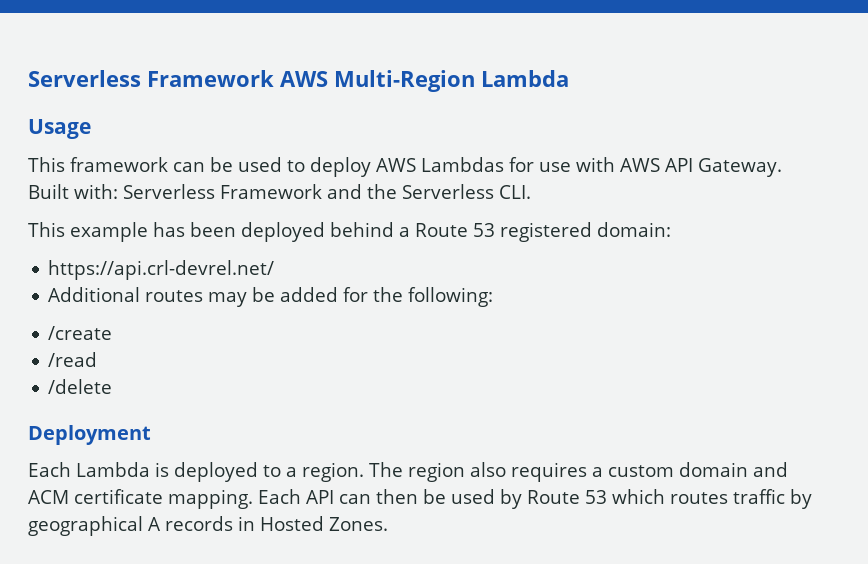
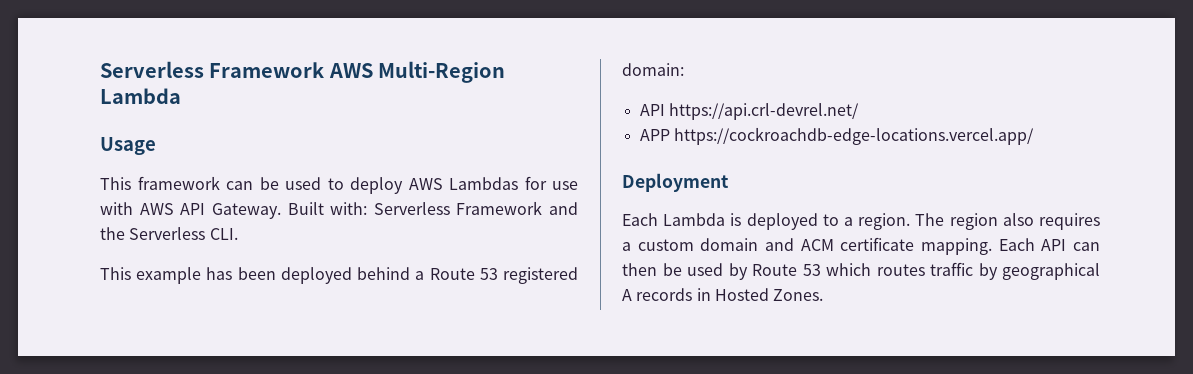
(671, 229) none -> [639,104,665,116] API
[48,287,494,307] [48,326,113,340] [48,352,98,367] [48,379,113,394] Additional routes may be added for the following: // /create // /read // /delete -> [639,127,1034,145] APP https://cockroachdb-edge-locations.vercel.app/

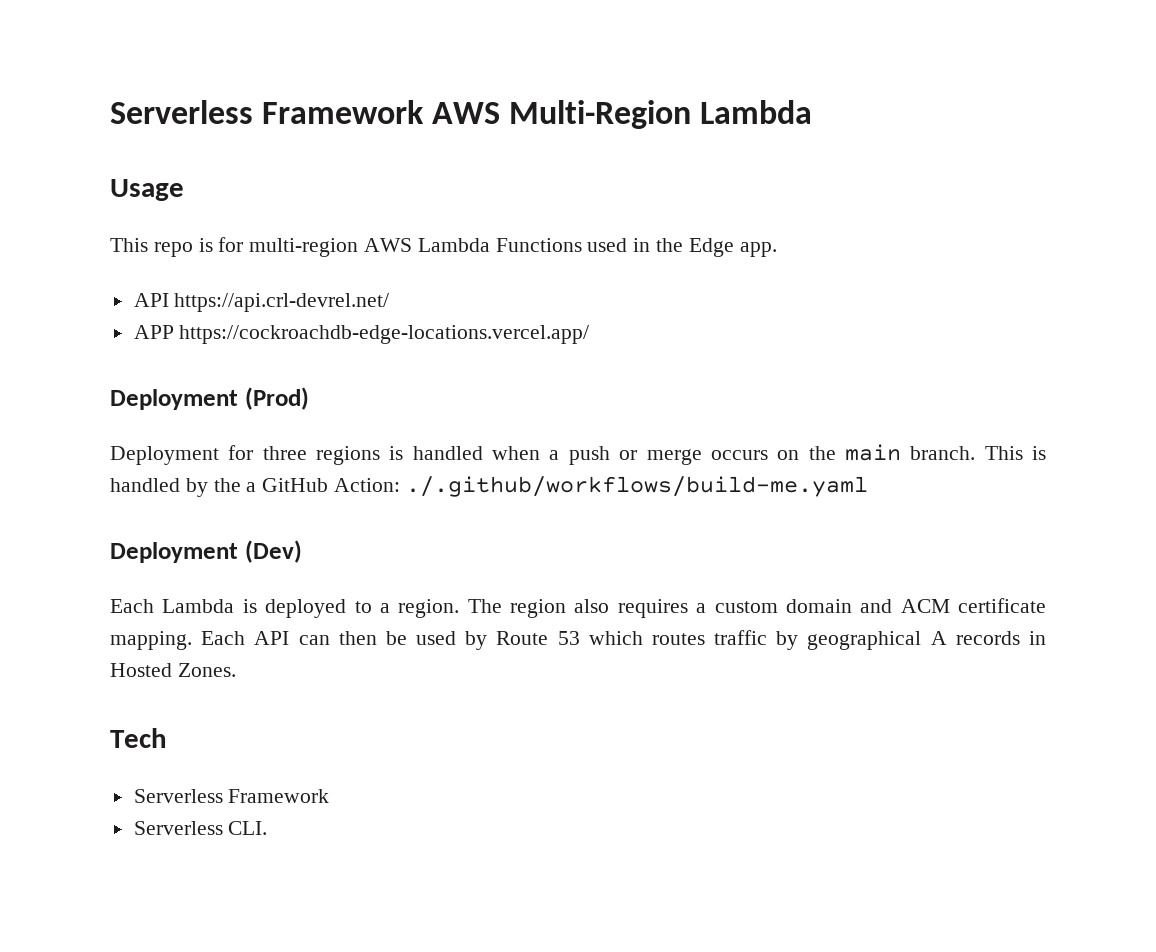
[137,176,578,194] [100,201,578,219] [100,227,238,240] [100,267,578,284] [622,63,684,76] framework can be used to deploy AWS Lambdas for use with AWS API Gateway. Built with: Serverless Framework and the Serverless CLI. // This example has been deployed behind a Route 53 registered domain: -> [153,237,777,257] repo is for multi-region AWS Lambda Functions used in the Edge app.
(729, 182) none -> [244,387,309,410] [110,444,1047,465] [110,476,868,497] [110,540,302,563] (Prod) // Deployment for three regions is handled when a push or merge occurs on the main branch. This is handled by the a GitHub Action: ./.github/workflows/build-me.yaml // Deployment (Dev)
(824, 295) none -> [110,728,167,748] [133,789,330,803] [133,821,268,835] // Tech // Serverless Framework // Serverless CLI.

